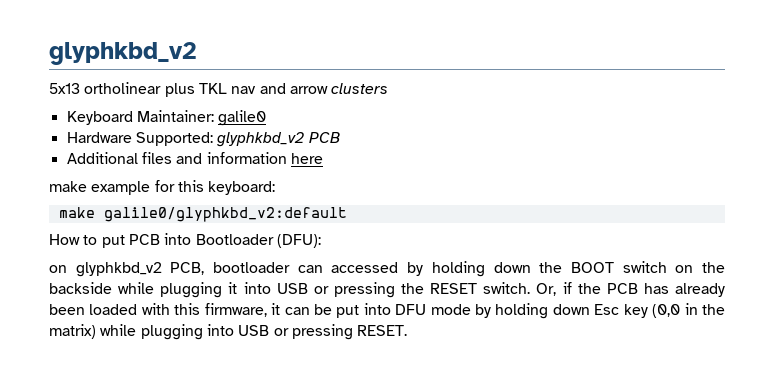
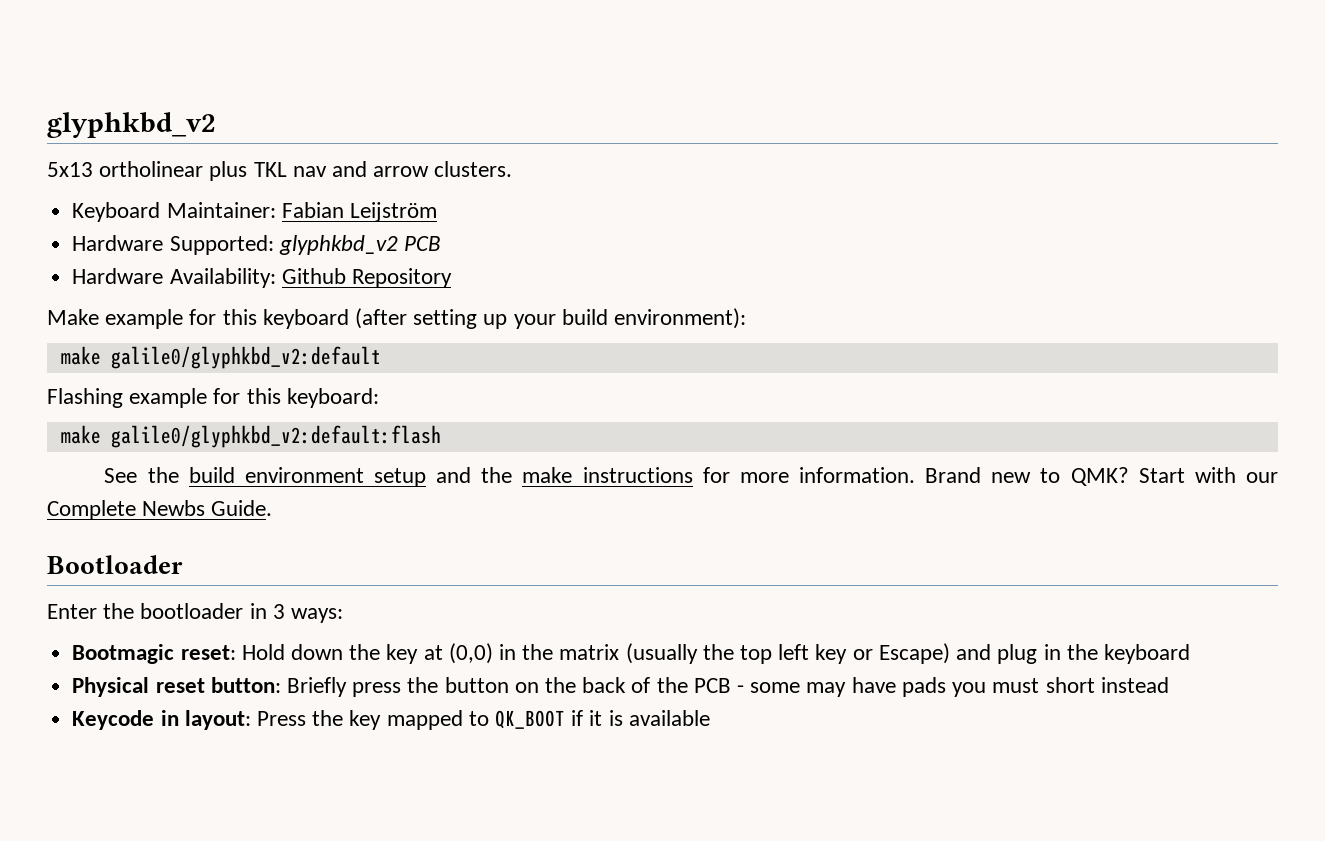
[331,83,389,94] clusters -> [434,161,513,177] clusters.
[218,110,267,126] galile0 -> [281,202,437,222] Fabian Leijström
[66,152,323,164] [49,181,87,192] Additional files and information here // make -> [72,268,452,288] [47,308,747,329] [60,346,381,369] [47,388,123,408] Hardware Availability: Github Repository // Make example for this keyboard (after setting up your build environment): // make galile0/glyphkbd_v2:default // Flashing
[103,207,347,222] [49,233,321,248] [49,261,726,277] [49,282,725,298] [49,303,726,319] [49,324,408,340] galile0/glyphkbd_v2:default // How to put PCB into Bootloader (DFU): // on glyphkbd_v2 PCB, bootloader can accessed by holding down the BOOT switch on the backside while plugging it into USB or pressing the RESET switch. Or, if the PCB has already been loaded with this firmware, it can be put into DFU mode by holding down Esc key (0,0 in the matrix) while plugging into USB or pressing RESET. -> [110,425,441,448] [104,467,1278,487] [47,500,273,520] [47,555,183,574] [47,603,344,623] [72,643,1190,664] [72,677,1169,697] [72,710,710,730] galile0/glyphkbd_v2:default:flash // See the build environment setup and the make instructions for more information. Brand new to QMK? Start with our Complete Newbs Guide. // Bootloader // Enter the bootloader in 3 ways: // Bootmagic reset: Hold down the key at (0,0) in the matrix (usually the top left key or Escape) and plug in the keyboard // Physical reset button: Briefly press the button on the back of the PCB - some may have pads you must short instead // Keycode in layout: Press the key mapped to QK_BOOT if it is available

